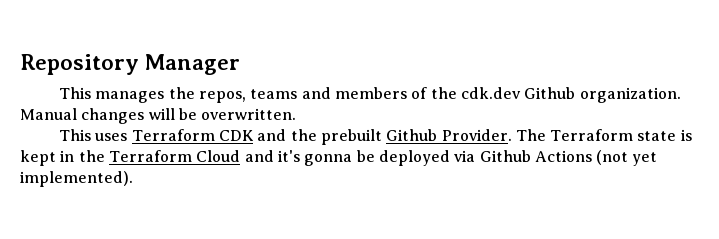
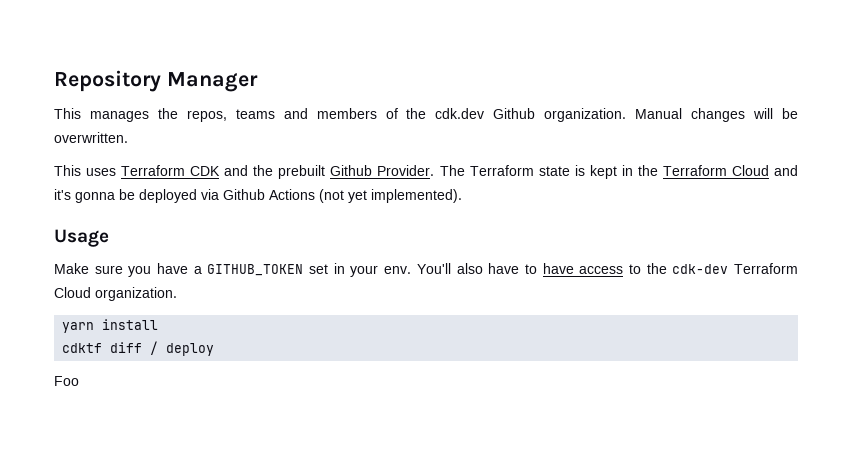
(133, 179) none -> [54,229,109,247] [54,263,799,277] [54,287,177,301] [62,319,159,333] [62,341,215,356] [54,376,79,386] // Usage // Make sure you have a GITHUB_TOKEN set in your env. You'll also have to have access to the cdk-dev Terraform Cloud organization. // yarn install // cdktf diff / deploy // Foo

